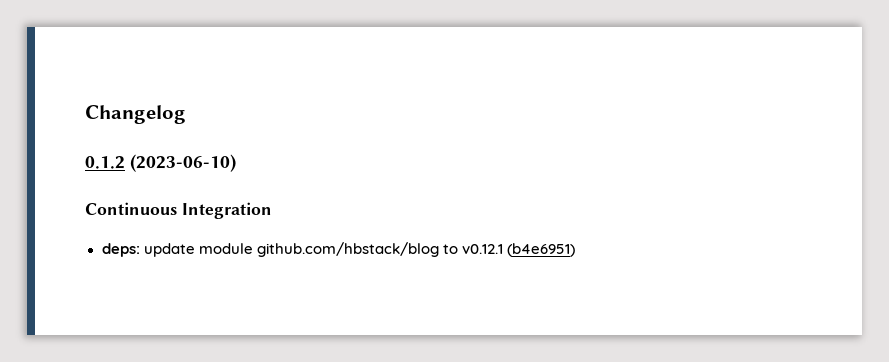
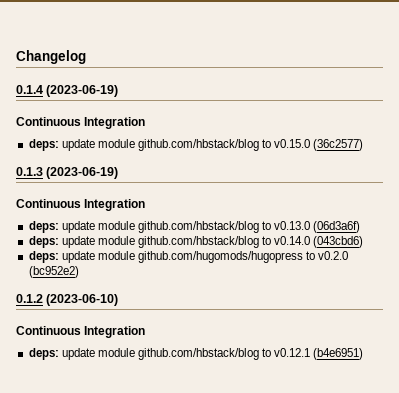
(186, 114) none -> [16,85,119,97] [16,117,146,129] [28,139,364,151] [16,167,119,179] [16,199,146,211] [28,221,361,233] [28,236,364,248] [28,251,349,263] [28,266,79,278] // 0.1.4 (2023-06-19) // Continuous Integration // deps: update module github.com/hbstack/blog to v0.15.0 (36c2577) // 0.1.3 (2023-06-19) // Continuous Integration // deps: update module github.com/hbstack/blog to v0.13.0 (06d3a6f) // deps: update module github.com/hbstack/blog to v0.14.0 (043cbd6) // deps: update module github.com/hugomods/hugopress to v0.2.0 (bc952e2)

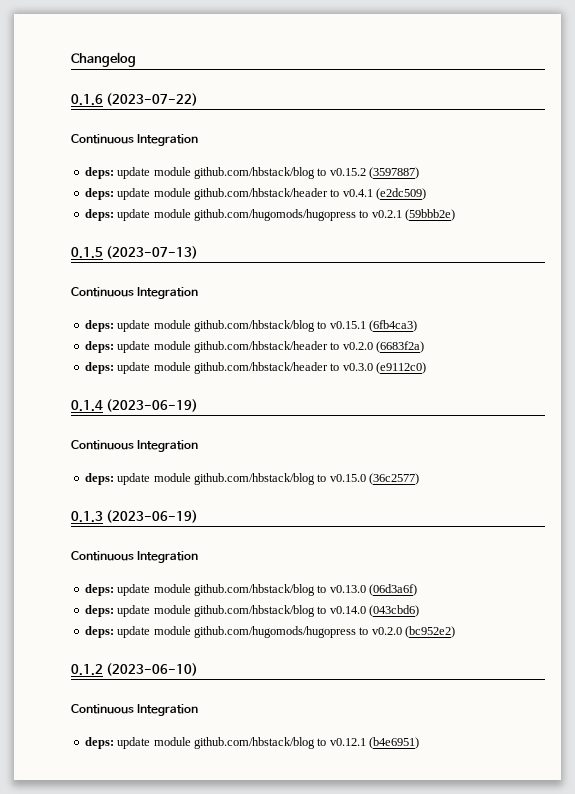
(86, 57) none -> [71,93,199,106] [71,134,199,146] [84,167,419,179] [84,188,426,200] [84,209,455,221] [71,246,199,259] [71,287,199,299] [84,320,417,332] [84,341,424,353] [84,362,426,374] // 0.1.6 (2023-07-22) // Continuous Integration // deps: update module github.com/hbstack/blog to v0.15.2 (3597887) // deps: update module github.com/hbstack/header to v0.4.1 (e2dc509) // deps: update module github.com/hugomods/hugopress to v0.2.1 (59bbb2e) // 0.1.5 (2023-07-13) // Continuous Integration // deps: update module github.com/hbstack/blog to v0.15.1 (6fb4ca3) // deps: update module github.com/hbstack/header to v0.2.0 (6683f2a) // deps: update module github.com/hbstack/header to v0.3.0 (e9112c0)

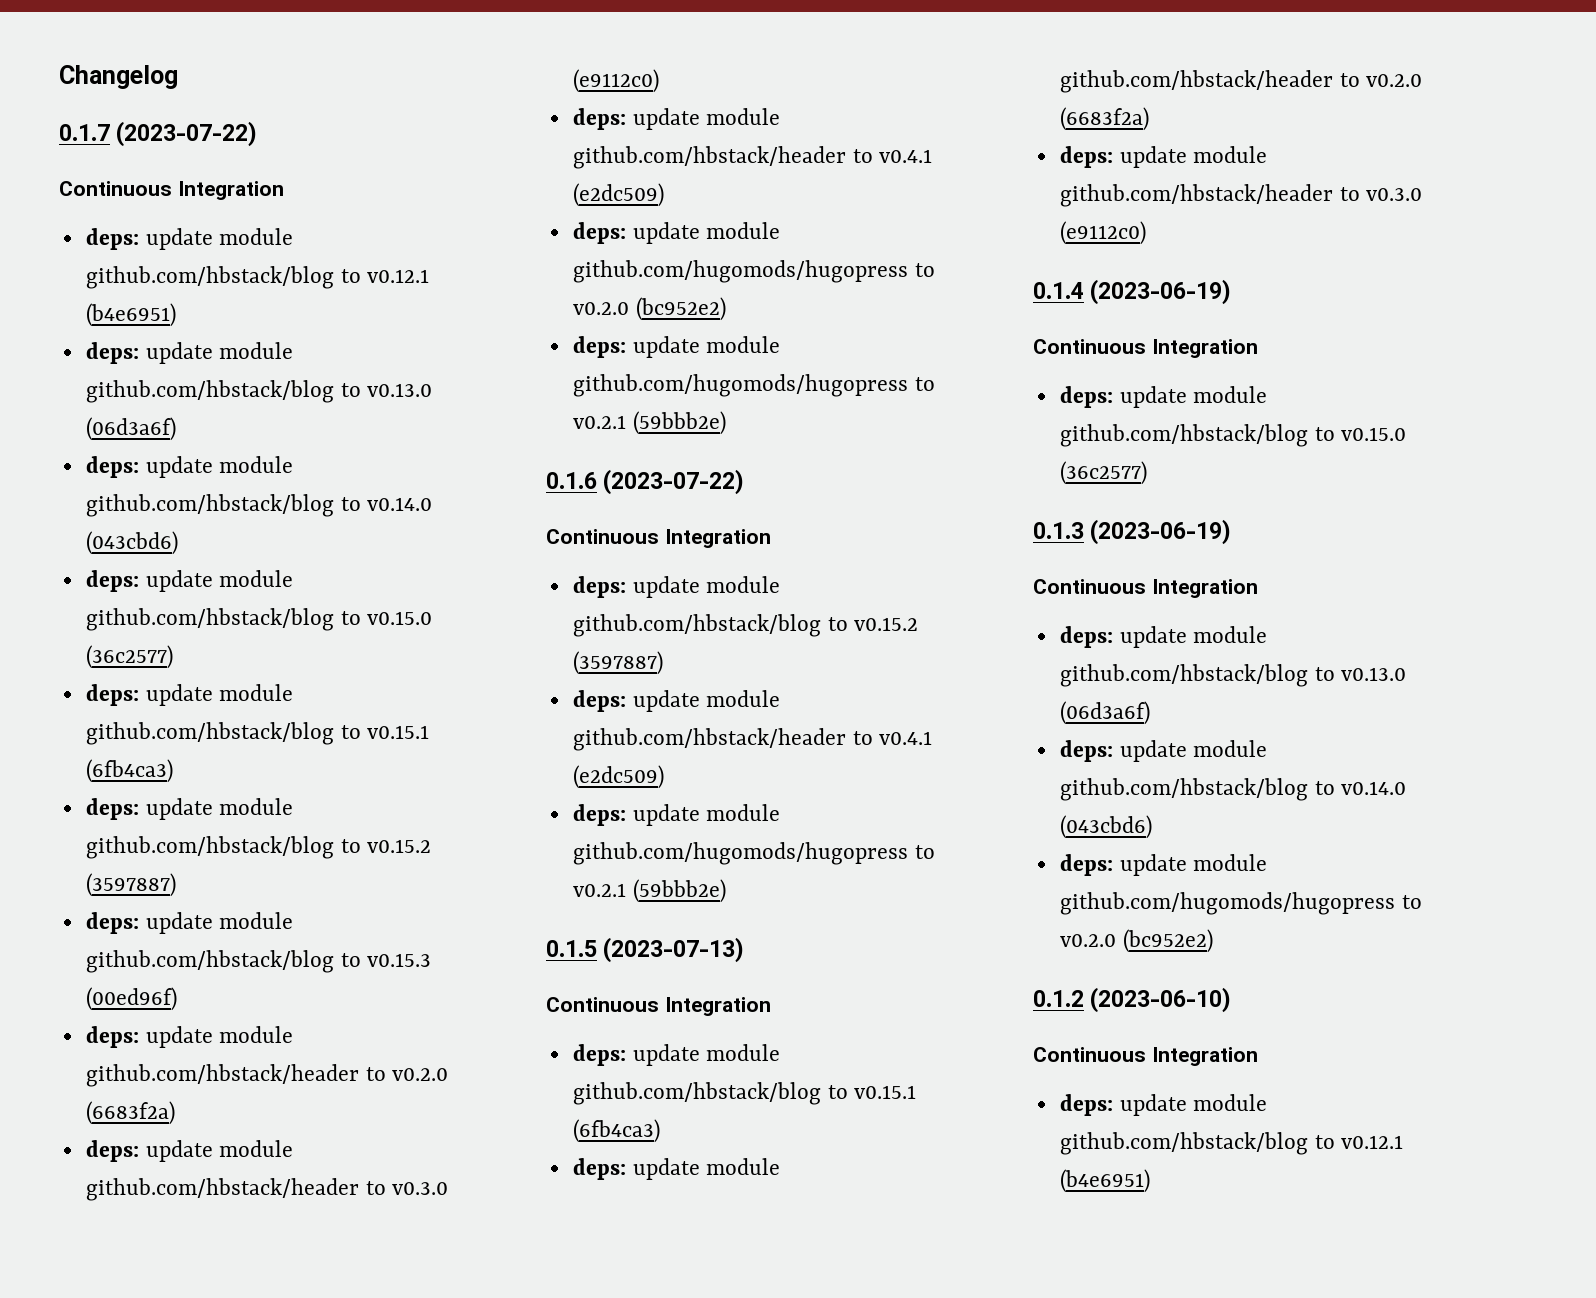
(136, 59) none -> [59,121,258,147] [59,181,284,200] [85,228,294,250] [85,266,430,289] [85,303,176,327] [85,342,294,364] [85,380,433,403] [85,417,176,441] [85,456,294,478] [85,494,433,517] [85,531,178,555] [85,570,294,592] [85,608,433,631] [85,645,173,669] [85,684,294,706] [85,722,430,745] [85,759,173,783] [85,798,294,820] [85,836,432,859] [85,873,176,897] [85,912,294,934] [85,950,432,973] [85,987,177,1011] [85,1026,294,1048] [85,1064,449,1087] [85,1101,175,1125] [85,1140,294,1162] [85,1178,449,1201] [572,69,659,93] [572,108,781,130] [572,146,933,169] [572,183,664,207] [572,222,781,244] [572,260,935,283] [572,297,726,321] [572,336,781,358] [572,374,935,397] [572,411,726,435] // 0.1.7 (2023-07-22) // Continuous Integration // deps: update module github.com/hbstack/blog to v0.12.1 (b4e6951) // deps: update module github.com/hbstack/blog to v0.13.0 (06d3a6f) // deps: update module github.com/hbstack/blog to v0.14.0 (043cbd6) // deps: update module github.com/hbstack/blog to v0.15.0 (36c2577) // deps: update module github.com/hbstack/blog to v0.15.1 (6fb4ca3) // deps: update module github.com/hbstack/blog to v0.15.2 (3597887) // deps: update module github.com/hbstack/blog to v0.15.3 (00ed96f) // deps: update module github.com/hbstack/header to v0.2.0 (6683f2a) // deps: update module github.com/hbstack/header to v0.3.0 (e9112c0) // deps: update module github.com/hbstack/header to v0.4.1 (e2dc509) // deps: update module github.com/hugomods/hugopress to v0.2.0 (bc952e2) // deps: update module github.com/hugomods/hugopress to v0.2.1 (59bbb2e)

